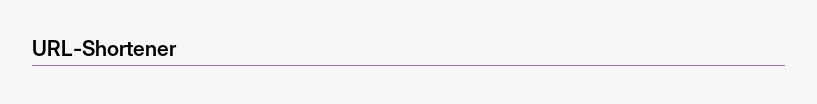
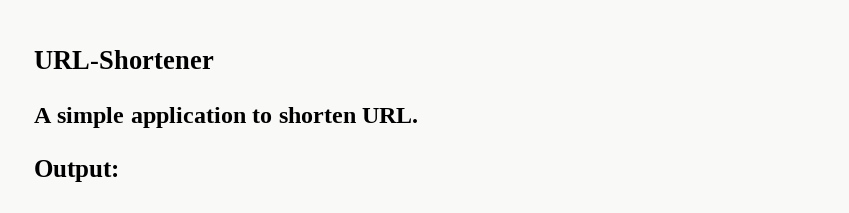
(177, 48) none -> [34,107,419,128] [34,160,119,182] // A simple application to shorten URL. // Output:

